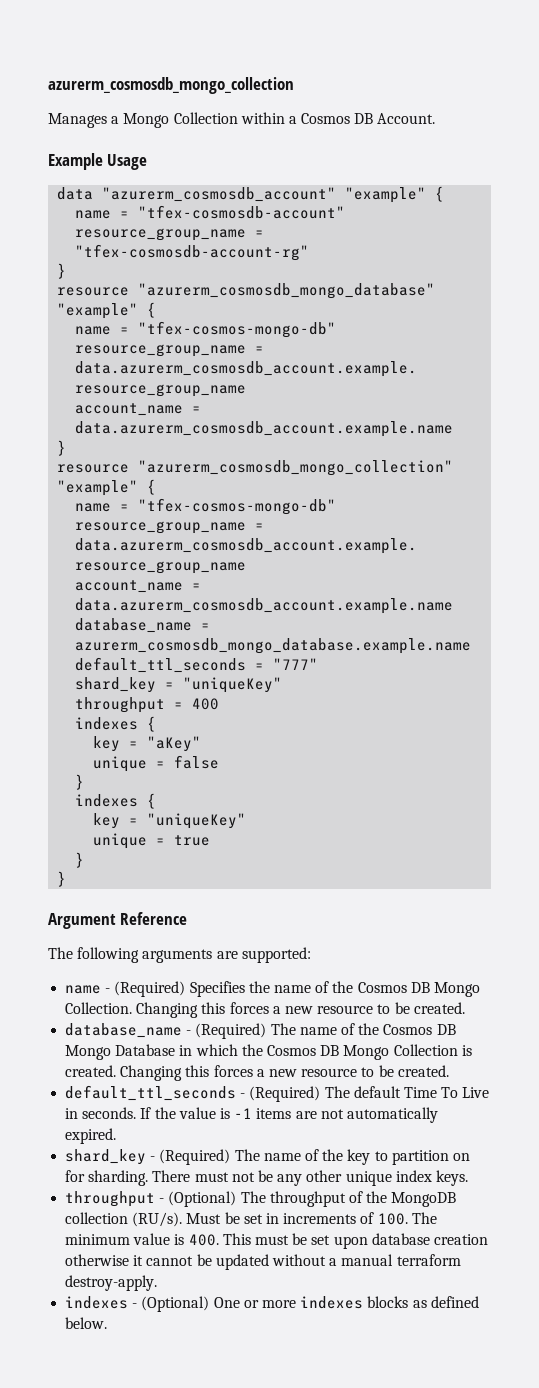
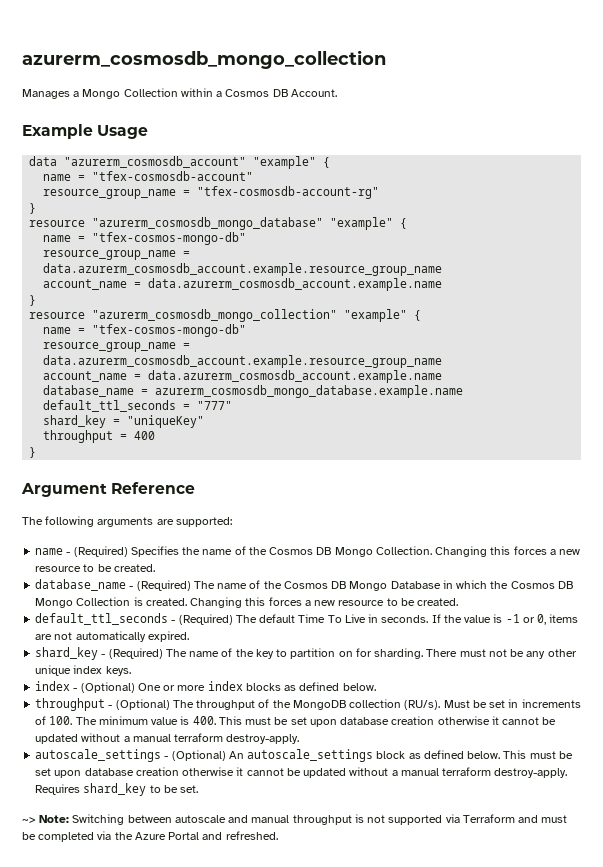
[75,716,157,732] [93,736,202,752] [93,755,220,772] [75,774,85,790] [75,793,157,809] [93,813,247,829] [93,833,211,849] [75,852,85,868] // indexes { // key = "aKey" // unique = false // } // indexes { // key = "uniqueKey" // unique = true // } -> (156, 435) none
(253, 1113) none -> [522,614,547,625] or 0,
(468, 1178) none -> [35,681,376,693] // index - (Optional) One or more index blocks as defined below.
[65,1296,479,1312] [65,1317,108,1329] indexes - (Optional) One or more indexes blocks as defined below. -> [35,749,573,762] [35,767,568,778] [35,783,199,796] [22,814,568,825] [22,831,278,842] autoscale_settings - (Optional) An autoscale_settings block as defined below. This must be set upon database creation otherwise it cannot be updated without a manual terraform destroy-apply. Requires shard_key to be set. // ~> Note: Switching between autoscale and manual throughput is not supported via Terraform and must be completed via the Azure Portal and refreshed.

